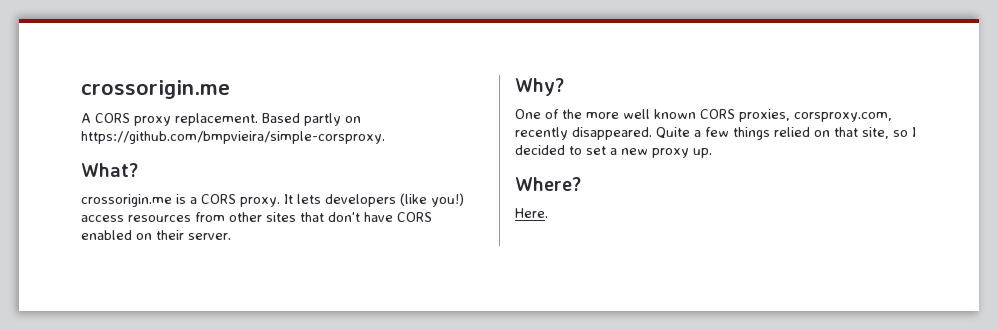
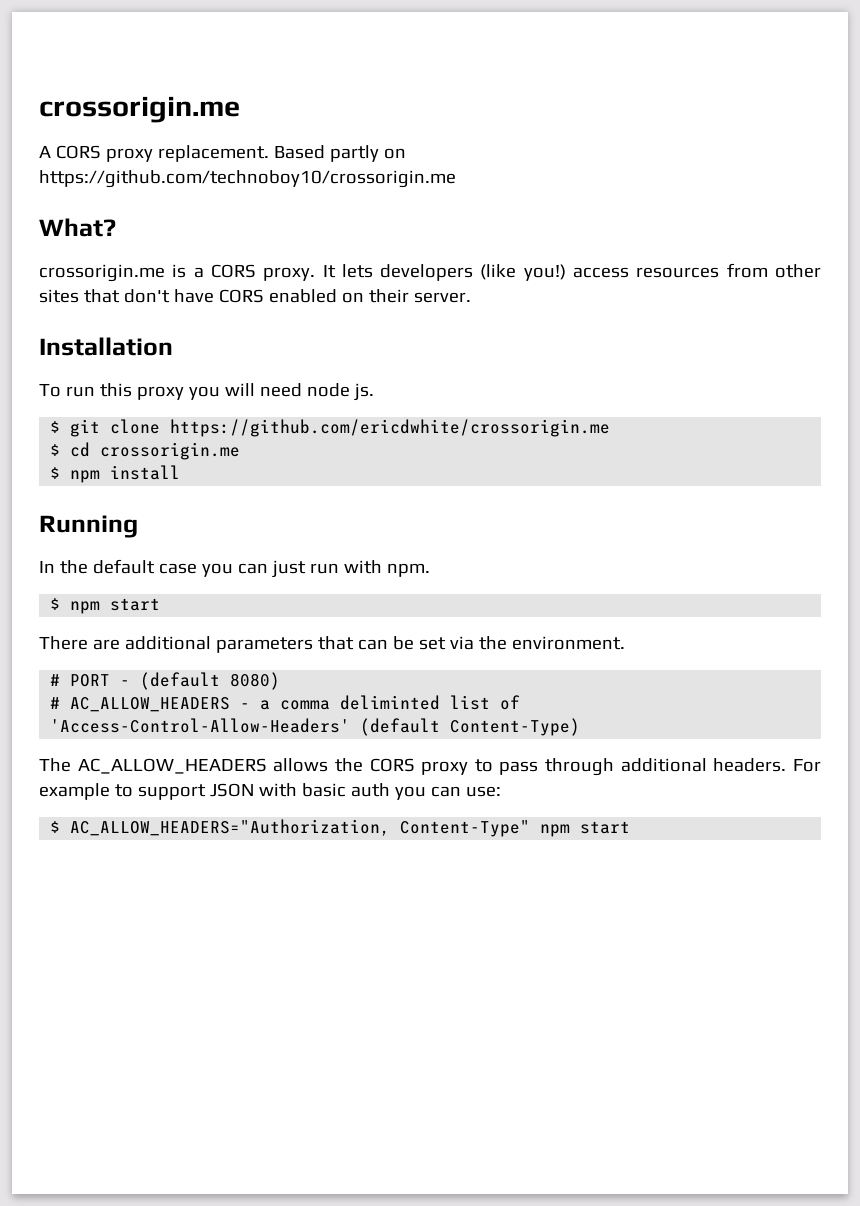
[81,131,385,144] https://github.com/bmpvieira/simple-corsproxy. -> [39,170,456,188] https://github.com/technoboy10/crossorigin.me
[515,78,564,96] [515,109,892,122] [515,127,916,140] [515,145,712,158] [515,177,581,191] [515,208,548,218] Why? // One of the more well known CORS proxies, corsproxy.com, recently disappeared. Quite a few things relied on that site, so I decided to set a new proxy up. // Where? // Here. -> [39,337,173,356] [39,383,374,401] [50,419,611,437] [50,442,241,460] [50,465,181,483] [39,515,138,538] [39,559,430,578] [50,598,161,614] [39,636,625,653] [50,672,281,690] [50,695,521,712] [50,718,581,736] [39,758,821,776] [39,783,501,800] [50,819,631,837] Installation // To run this proxy you will need node js. // $ git clone https://github.com/ericdwhite/crossorigin.me // $ cd crossorigin.me // $ npm install // Running // In the default case you can just run with npm. // $ npm start // There are additional parameters that can be set via the environment. // # PORT - (default 8080) // # AC_ALLOW_HEADERS - a comma deliminted list of 'Access-Control-Allow-Headers' (default Content-Type) // The AC_ALLOW_HEADERS allows the CORS proxy to pass through additional headers. For example to support JSON with basic auth you can use: // $ AC_ALLOW_HEADERS="Authorization, Content-Type" npm start

